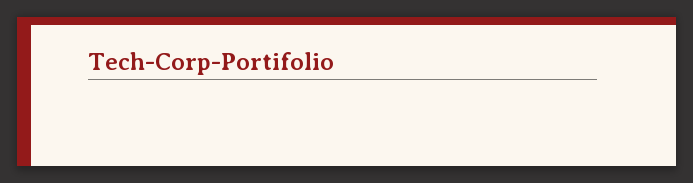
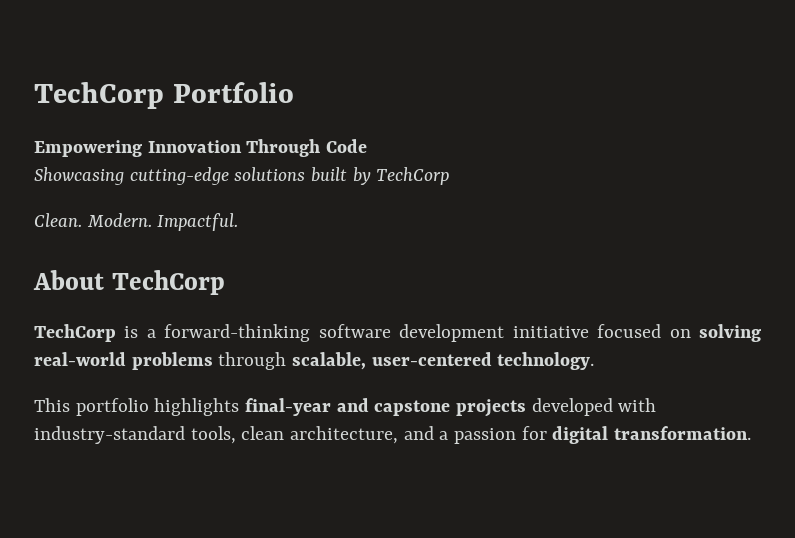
[88,52,334,75] Tech-Corp-Portifolio -> [34,82,294,109] [34,139,368,157] [34,167,450,185] [34,213,239,231] [33,270,225,295] [34,324,762,342] [34,352,595,370] [34,398,657,417] [34,426,752,444] TechCorp Portfolio // Empowering Innovation Through Code // Showcasing cutting-edge solutions built by TechCorp // Clean. Modern. Impactful. // About TechCorp // TechCorp is a forward-thinking software development initiative focused on solving real-world problems through scalable, user-centered technology. // This portfolio highlights final-year and capstone projects developed with industry-standard tools, clean architecture, and a passion for digital transformation.

